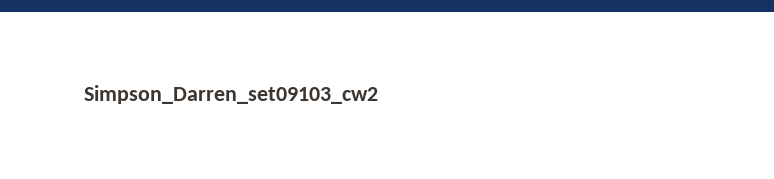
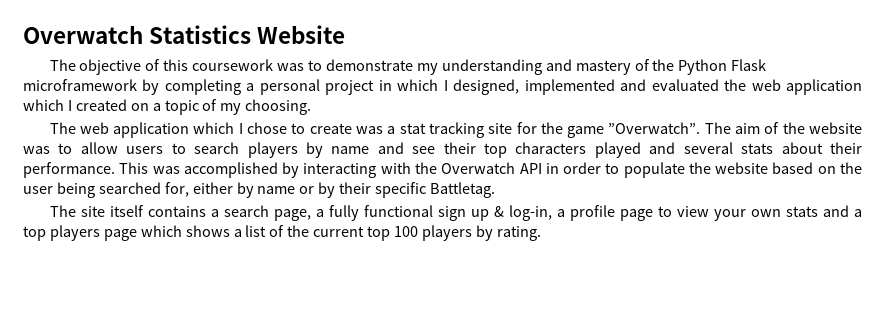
[84,85,378,104] Simpson_Darren_set09103_cw2 -> [23,25,346,44] [49,59,767,75] [23,79,862,95] [23,99,312,115] [49,122,863,138] [23,142,863,158] [23,162,863,178] [23,182,496,198] [49,205,863,221] [23,225,541,241] Overwatch Statistics Website // The objective of this coursework was to demonstrate my understanding and mastery of the Python Flask microframework by completing a personal project in which I designed, implemented and evaluated the web application which I created on a topic of my choosing. // The web application which I chose to create was a stat tracking site for the game ”Overwatch”. The aim of the website was to allow users to search players by name and see their top characters played and several stats about their performance. This was accomplished by interacting with the Overwatch API in order to populate the website based on the user being searched for, either by name or by their specific Battletag. // The site itself contains a search page, a fully functional sign up & log-in, a profile page to view your own stats and a top players page which shows a list of the current top 100 players by rating.

